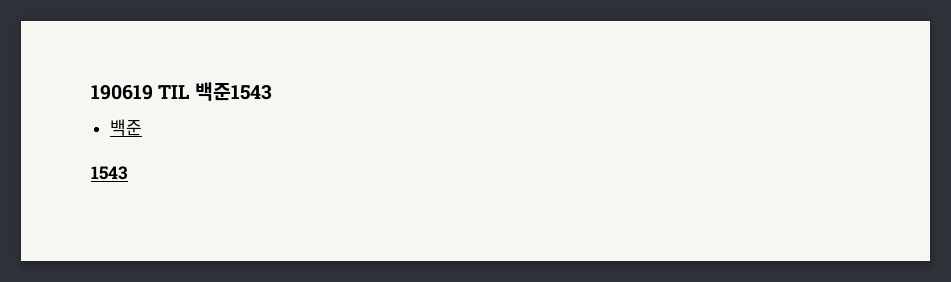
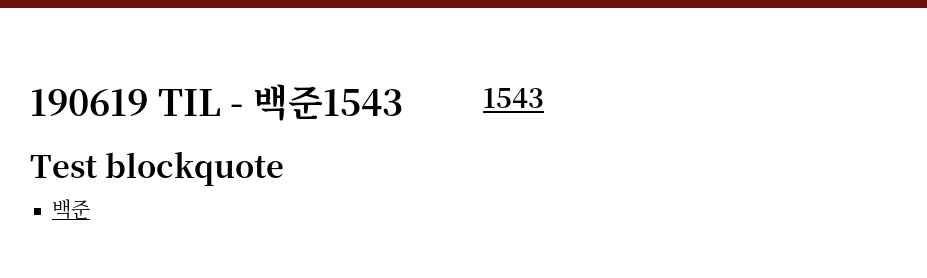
(190, 92) none -> [230,104,244,116] -
(272, 91) none -> [30,151,285,186] // Test blockquote

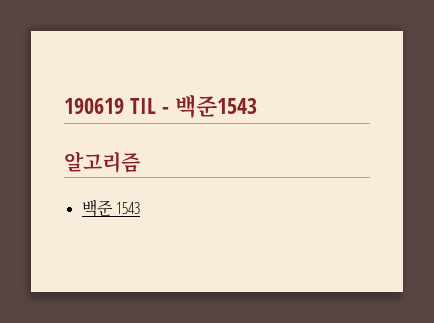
[30,151,285,186] Test blockquote -> [64,151,140,173] 알고리즘
(90, 209) // -> (113, 208) none

